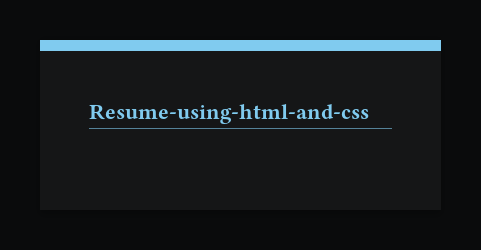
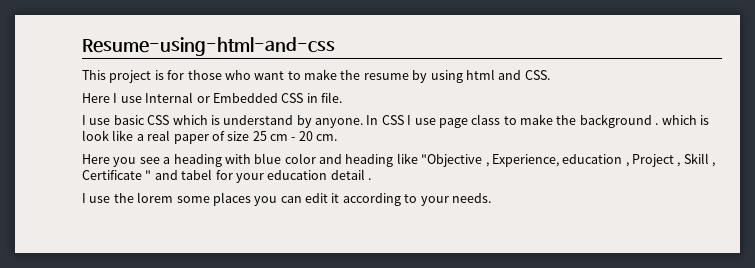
(369, 114) none -> [82,69,550,83] [82,92,342,103] [82,114,709,128] [82,130,338,144] [82,153,716,167] [82,169,371,183] [82,192,491,206] // This project is for those who want to make the resume by using html and CSS. // Here I use Internal or Embedded CSS in file. // I use basic CSS which is understand by anyone. In CSS I use page class to make the background . which is look like a real paper of size 25 cm - 20 cm. // Here you see a heading with blue color and heading like "Objective , Experience, education , Project , Skill , Certificate " and tabel for your education detail . // I use the lorem some places you can edit it according to your needs.

